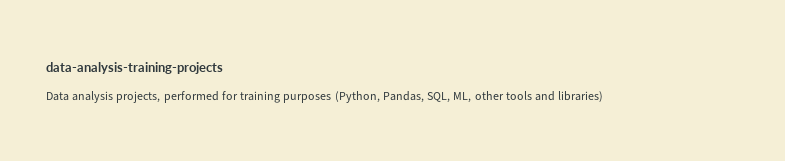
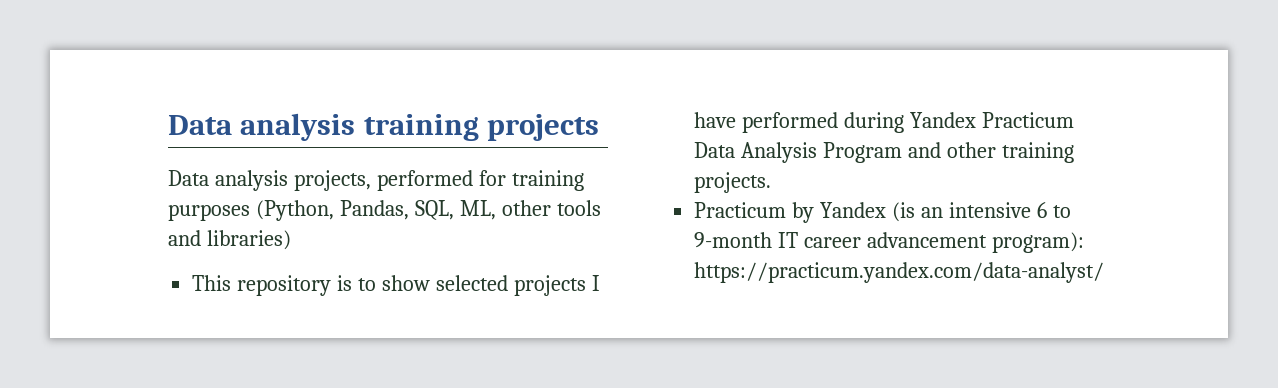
[46,62,223,74] data-analysis-training-projects -> [168,113,600,141] Data analysis training projects
(604, 96) none -> [192,275,600,296] [694,112,1074,133] [694,142,1074,163] [694,172,772,193] [694,202,1071,223] [694,232,1084,253] [694,262,1105,283] // This repository is to show selected projects I have performed during Yandex Practicum Data Analysis Program and other training projects. // Practicum by Yandex (is an intensive 6 to 9-month IT career advancement program): https://practicum.yandex.com/data-analyst/

